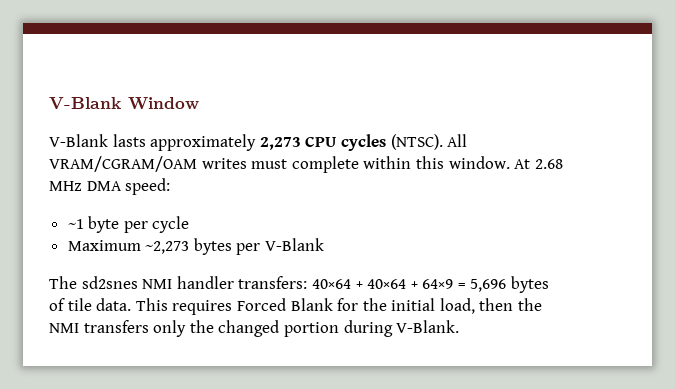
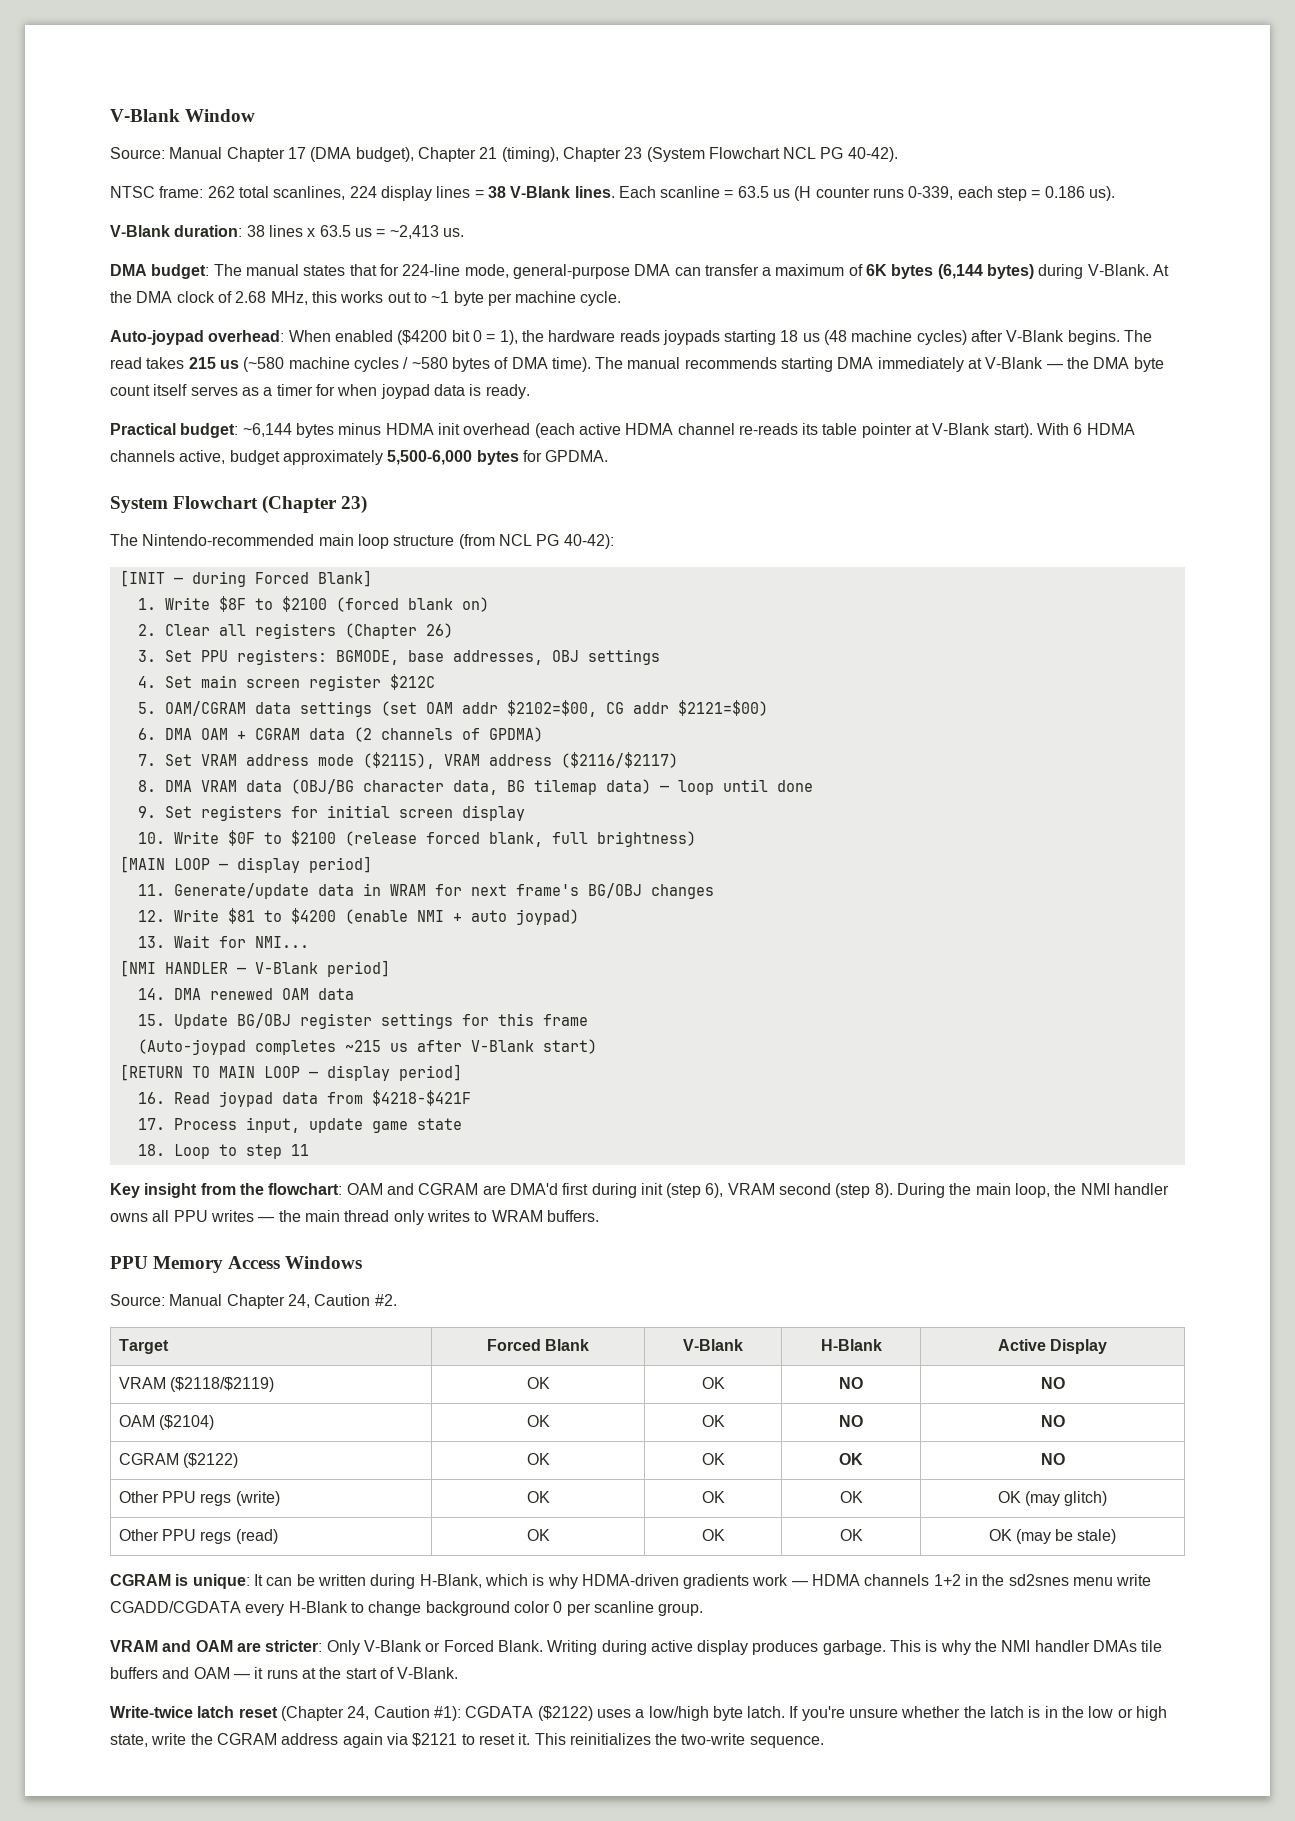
[49,134,468,151] [49,156,563,173] [49,178,171,195] [67,216,190,233] [67,238,325,255] [49,276,550,293] [49,298,543,315] [49,320,460,337] V-Blank lasts approximately 2,273 CPU cycles (NTSC). All VRAM/CGRAM/OAM writes must complete within this window. At 2.68 MHz DMA speed: // ~1 byte per cycle // Maximum ~2,273 bytes per V-Blank // The sd2snes NMI handler transfers: 40×64 + 40×64 + 64×9 = 5,696 bytes of tile data. This requires Forced Blank for the initial load, then the NMI transfers only the changed portion during V-Blank. -> [110,147,898,162] [110,186,1116,201] [110,225,464,239] [110,264,1170,279] [110,291,622,306] [110,330,1153,345] [110,357,1164,372] [110,384,530,399] [110,423,1135,438] [110,450,609,465] [110,495,368,514] [110,534,614,549] [119,570,372,587] [137,596,489,612] [137,623,453,639] [137,649,660,665] [137,674,435,691] [137,700,768,717] [137,727,543,742] [137,752,678,769] [137,779,813,795] [137,805,525,821] [137,830,696,847] [119,856,372,873] [137,883,714,899] [137,908,579,925] [137,935,309,948] [119,960,390,977] [137,988,354,1000] [137,1013,588,1029] [137,1039,597,1055] [119,1064,462,1081] [137,1090,471,1107] [137,1117,462,1133] [137,1144,309,1159] [110,1183,1170,1198] [110,1210,599,1225] [110,1256,363,1273] [110,1294,397,1309] [118,1339,169,1354] [486,1339,590,1351] [683,1339,743,1351] [820,1339,882,1351] [997,1339,1108,1354] [118,1377,274,1392] [526,1377,550,1389] [701,1377,725,1389] [839,1377,863,1389] [1040,1377,1065,1389] [118,1415,214,1430] [526,1415,550,1427] [701,1415,725,1427] [839,1415,863,1427] [1040,1415,1065,1427] [118,1453,238,1468] [526,1453,550,1465] [701,1453,725,1465] [839,1453,863,1465] [1040,1453,1065,1465] [118,1491,280,1506] [526,1491,550,1503] [701,1491,725,1503] [839,1491,863,1503] [997,1491,1108,1506] [118,1529,278,1544] [526,1529,550,1541] [701,1529,725,1541] [839,1529,863,1541] [988,1529,1117,1544] [110,1574,1152,1589] [110,1601,704,1616] [110,1640,1163,1655] [110,1667,459,1679] [110,1706,1168,1721] [110,1733,824,1748] Source: Manual Chapter 17 (DMA budget), Chapter 21 (timing), Chapter 23 (System Flowchart NCL PG 40-42). // NTSC frame: 262 total scanlines, 224 display lines = 38 V-Blank lines. Each scanline = 63.5 us (H counter runs 0-339, each step = 0.186 us). // V-Blank duration: 38 lines x 63.5 us = ~2,413 us. // DMA budget: The manual states that for 224-line mode, general-purpose DMA can transfer a maximum of 6K bytes (6,144 bytes) during V-Blank. At the DMA clock of 2.68 MHz, this works out to ~1 byte per machine cycle. // Auto-joypad overhead: When enabled ($4200 bit 0 = 1), the hardware reads joypads starting 18 us (48 machine cycles) after V-Blank begins. The read takes 215 us (~580 machine cycles / ~580 bytes of DMA time). The manual recommends starting DMA immediately at V-Blank — the DMA byte count itself serves as a timer for when joypad data is ready. // Practical budget: ~6,144 bytes minus HDMA init overhead (each active HDMA channel re-reads its table pointer at V-Blank start). With 6 HDMA channels active, budget approximately 5,500-6,000 bytes for GPDMA. // System Flowchart (Chapter 23) // The Nintendo-recommended main loop structure (from NCL PG 40-42): // [INIT — during Forced Blank] // 1. Write $8F to $2100 (forced blank on) // 2. Clear all registers (Chapter 26) // 3. Set PPU registers: BGMODE, base addresses, OBJ settings // 4. Set main screen register $212C // 5. OAM/CGRAM data settings (set OAM addr $2102=$00, CG addr $2121=$00) // 6. DMA OAM + CGRAM data (2 channels of GPDMA) // 7. Set VRAM address mode ($2115), VRAM address ($2116/$2117) // 8. DMA VRAM data (OBJ/BG character data, BG tilemap data) — loop until done // 9. Set registers for initial screen display // 10. Write $0F to $2100 (release forced blank, full brightness) // [MAIN LOOP — display period] // 11. Generate/update data in WRAM for next frame's BG/OBJ changes // 12. Write $81 to $4200 (enable NMI + auto joypad) // 13. Wait for NMI... // [NMI HANDLER — V-Blank period] // 14. DMA renewed OAM data // 15. Update BG/OBJ register settings for this frame // (Auto-joypad completes ~215 us after V-Blank start) // [RETURN TO MAIN LOOP — display period] // 16. Read joypad data from $4218-$421F // 17. Process input, update game state // 18. Loop to step 11 // Key insight from the flowchart: OAM and CGRAM are DMA'd first during init (step 6), VRAM second (step 8). During the main loop, the NMI handler owns all PPU writes — the main thread only writes to WRAM buffers. // PPU Memory Access Windows // Source: Manual Chapter 24, Caution #2. // Target | Forced Blank | V-Blank | H-Blank | Active Display // VRAM ($2118/$2119) | OK | OK | NO | NO // OAM ($2104) | OK | OK | NO | NO // CGRAM ($2122) | OK | OK | OK | NO // Other PPU regs (write) | OK | OK | OK | OK (may glitch) // Other PPU regs (read) | OK | OK | OK | OK (may be stale) // CGRAM is unique: It can be written during H-Blank, which is why HDMA-driven gradients work — HDMA channels 1+2 in the sd2snes menu write CGADD/CGDATA every H-Blank to change background color 0 per scanline group. // VRAM and OAM are stricter: Only V-Blank or Forced Blank. Writing during active display produces garbage. This is why the NMI handler DMAs tile buffers and OAM — it runs at the start of V-Blank. // Write-twice latch reset (Chapter 24, Caution #1): CGDATA ($2122) uses a low/high byte latch. If you're unsure whether the latch is in the low or high state, write the CGRAM address again via $2121 to reset it. This reinitializes the two-write sequence.

